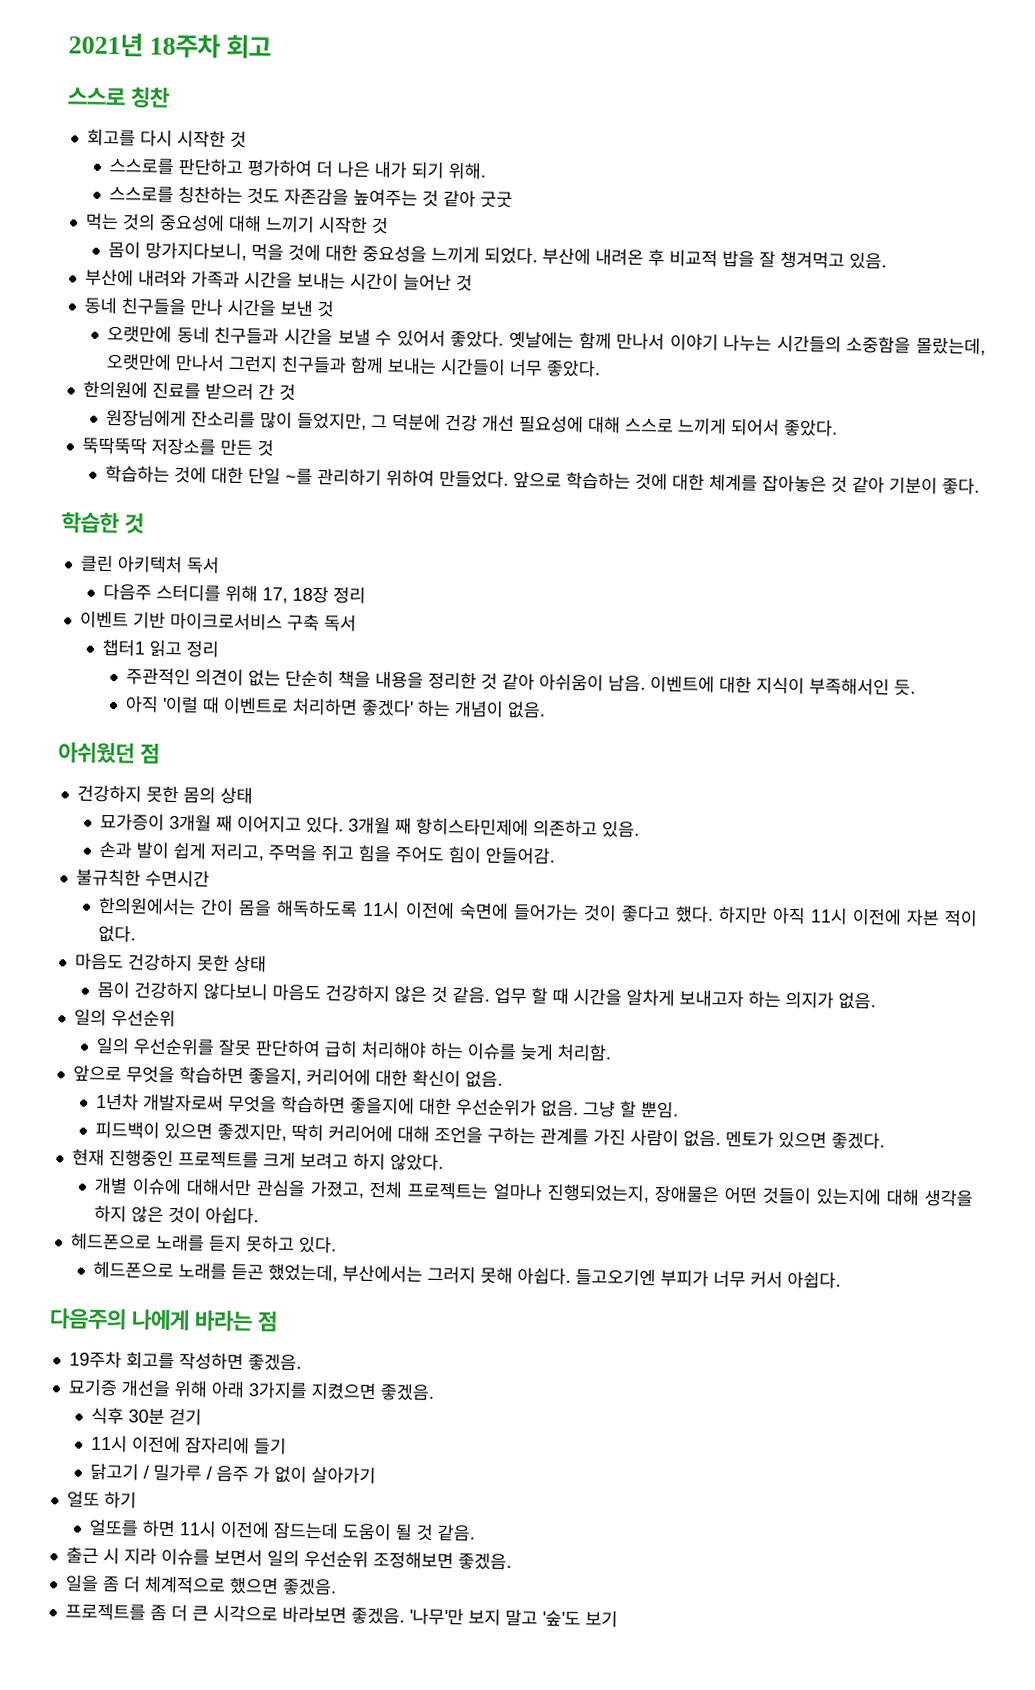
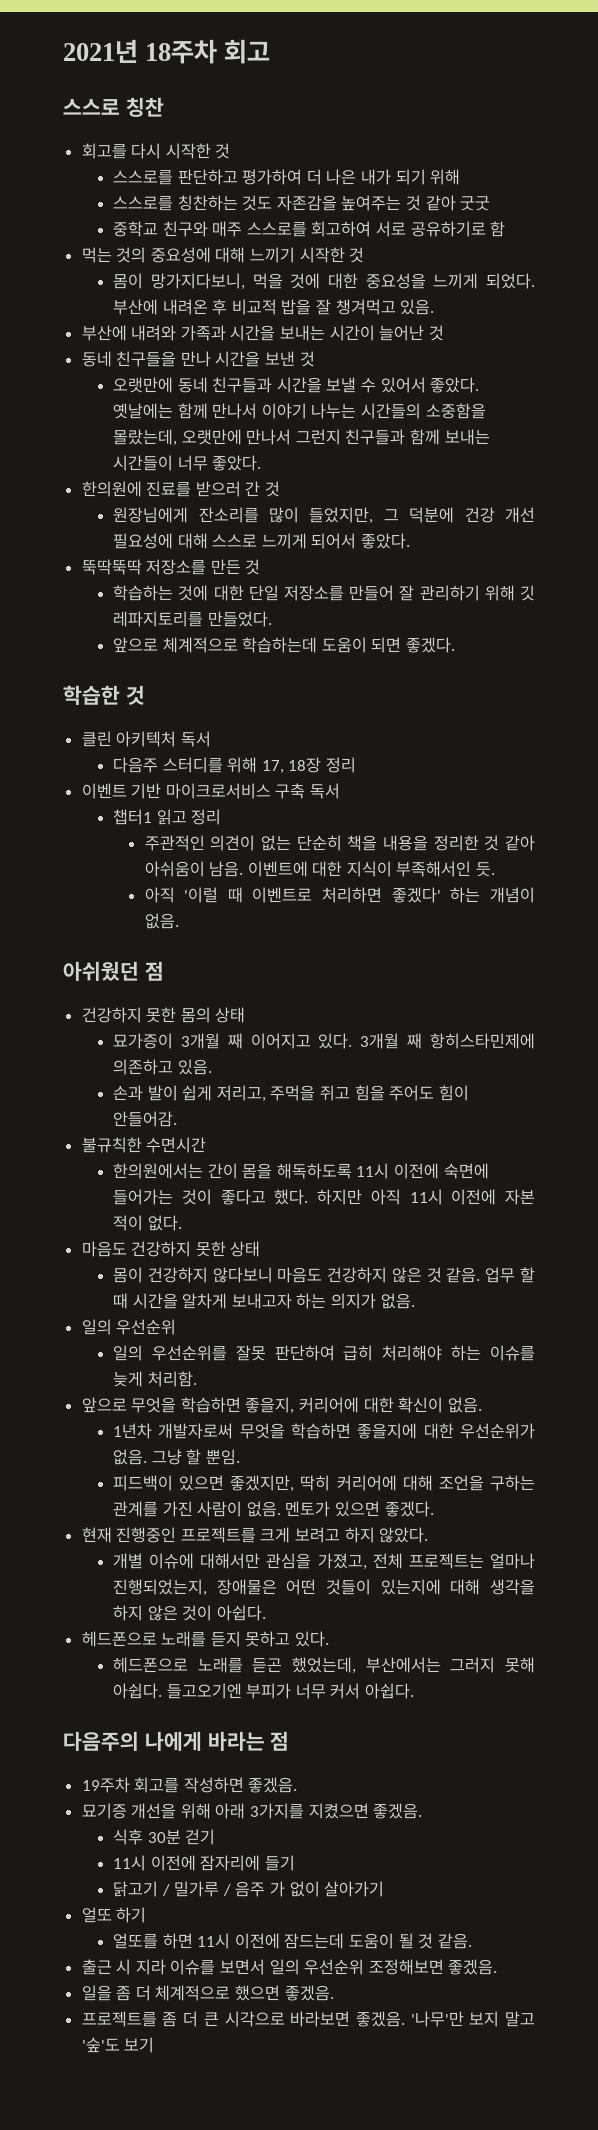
[448,161,488,180] 위해. -> [430,169,461,185] 위해
(514, 199) none -> [113,221,506,237] // 중학교 친구와 매주 스스로를 회고하여 서로 공유하기로 함
[285,468,981,495] ~를 관리하기 위하여 만들었다. 앞으로 학습하는 것에 대한 체계를 잡아놓은 것 같아 기분이 좋다. -> [283,585,535,601] [113,611,272,627] [113,637,456,653] 저장소를 만들어 잘 관리하기 위해 깃 레파지토리를 만들었다. // 앞으로 체계적으로 학습하는데 도움이 되면 좋겠다.

